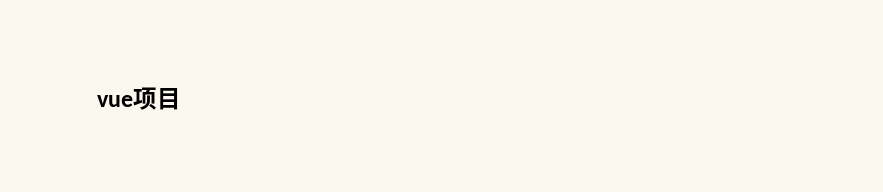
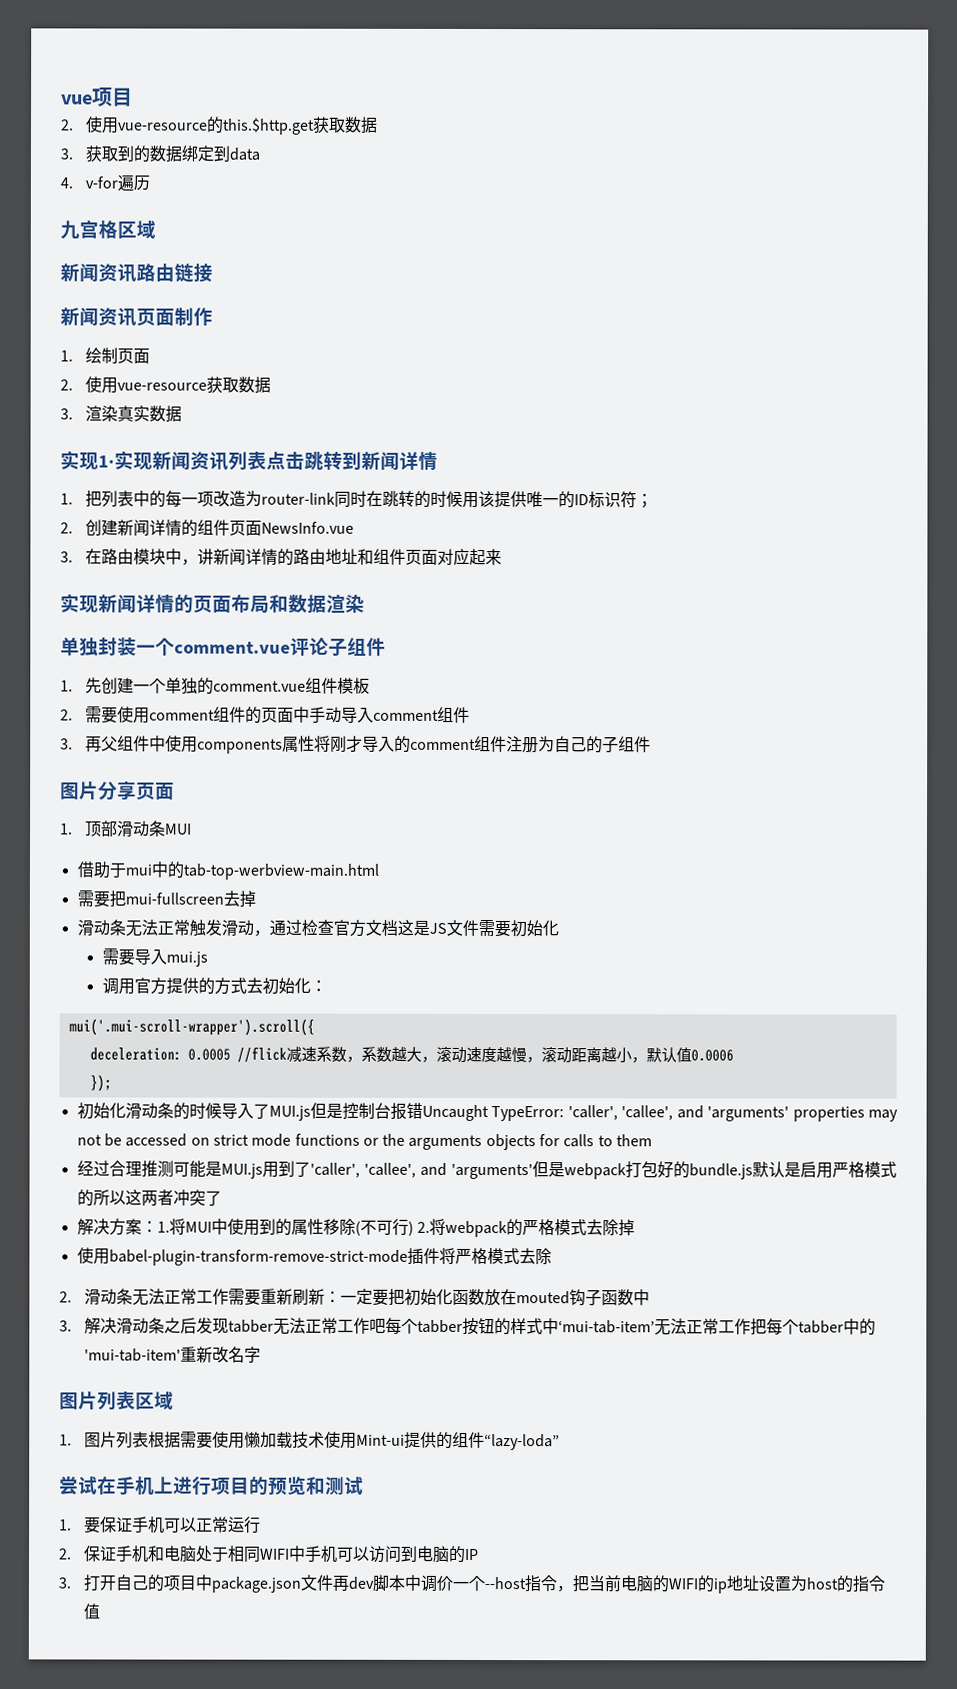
(181, 99) none -> [60,116,379,135] [60,145,261,163] [60,174,151,192] [60,219,156,240] [60,263,213,283] [60,307,213,327] [60,347,151,364] [60,376,272,394] [60,405,183,423] [60,450,438,471] [60,490,654,509] [60,519,355,537] [60,547,503,566] [60,593,365,614] [60,637,386,657] [60,677,371,695] [60,706,471,724] [60,735,652,754] [60,780,175,801] [60,820,193,837] [76,861,379,880] [76,890,256,908] [76,919,559,938] [101,948,208,967] [101,977,327,995] [68,1018,315,1036] [89,1046,734,1064] [89,1074,112,1092] [76,1102,898,1122] [76,1133,653,1151] [76,1160,897,1180] [76,1189,222,1207] [76,1218,635,1238] [76,1247,552,1266] [59,1288,651,1307] [59,1317,877,1336] [84,1346,262,1363] [59,1391,174,1411] [59,1431,561,1451] [59,1476,364,1496] [59,1516,262,1534] [59,1545,480,1563] [58,1574,886,1594] [83,1603,101,1620] // 2.使用vue-resource的this.$http.get获取数据 // 3.获取到的数据绑定到data // 4. v-for遍历 // 九宫格区域 // 新闻资讯路由链接 // 新闻资讯页面制作 // 1.绘制页面 // 2.使用vue-resource获取数据 // 3.渲染真实数据 // 实现1·实现新闻资讯列表点击跳转到新闻详情 // 1.把列表中的每一项改造为router-link同时在跳转的时候用该提供唯一的ID标识符； // 2.创建新闻详情的组件页面NewsInfo.vue // 3.在路由模块中，讲新闻详情的路由地址和组件页面对应起来 // 实现新闻详情的页面布局和数据渲染 // 单独封装一个comment.vue评论子组件 // 1.先创建一个单独的comment.vue组件模板 // 2.需要使用comment组件的页面中手动导入comment组件 // 3.再父组件中使用components属性将刚才导入的comment组件注册为自己的子组件 // 图片分享页面 // 1.顶部滑动条MUI // 借助于mui中的tab-top-werbview-main.html // 需要把mui-fullscreen去掉 // 滑动条无法正常触发滑动，通过检查官方文档这是JS文件需要初始化 // 需要导入mui.js // 调用官方提供的方式去初始化： // mui('.mui-scroll-wrapper').scroll({ // deceleration: 0.0005 //flick减速系数，系数越大，滚动速度越慢，滚动距离越小，默认值0.0006 // }); // 初始化滑动条的时候导入了MUI.js但是控制台报错Uncaught TypeError: 'caller', 'callee', and 'arguments' properties may not be accessed on strict mode functions or the arguments objects for calls to them // 经过合理推测可能是MUI.js用到了'caller', 'callee', and 'arguments'但是webpack打包好的bundle.js默认是启用严格模式的所以这两者冲突了 // 解决方案：1.将MUI中使用到的属性移除(不可行) 2.将webpack的严格模式去除掉 // 使用babel-plugin-transform-remove-strict-mode插件将严格模式去除 // 2.滑动条无法正常工作需要重新刷新：一定要把初始化函数放在mouted钩子函数中 // 3.解决滑动条之后发现tabber无法正常工作吧每个tabber按钮的样式中‘mui-tab-item’无法正常工作把每个tabber中的'mui-tab-item'重新改名字 // 图片列表区域 // 1.图片列表根据需要使用懒加载技术使用Mint-ui提供的组件“lazy-loda” // 尝试在手机上进行项目的预览和测试 // 1.要保证手机可以正常运行 // 2.保证手机和电脑处于相同WIFI中手机可以访问到电脑的IP // 3.打开自己的项目中package.json文件再dev脚本中调价一个--host指令，把当前电脑的WIFI的ip地址设置为host的指令值

